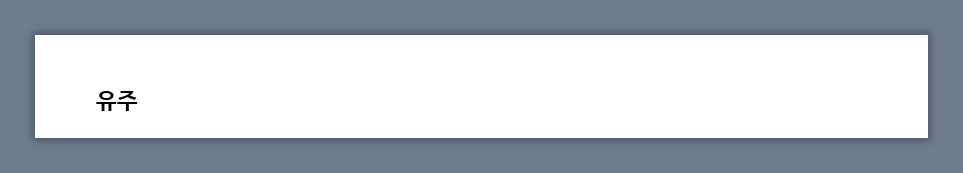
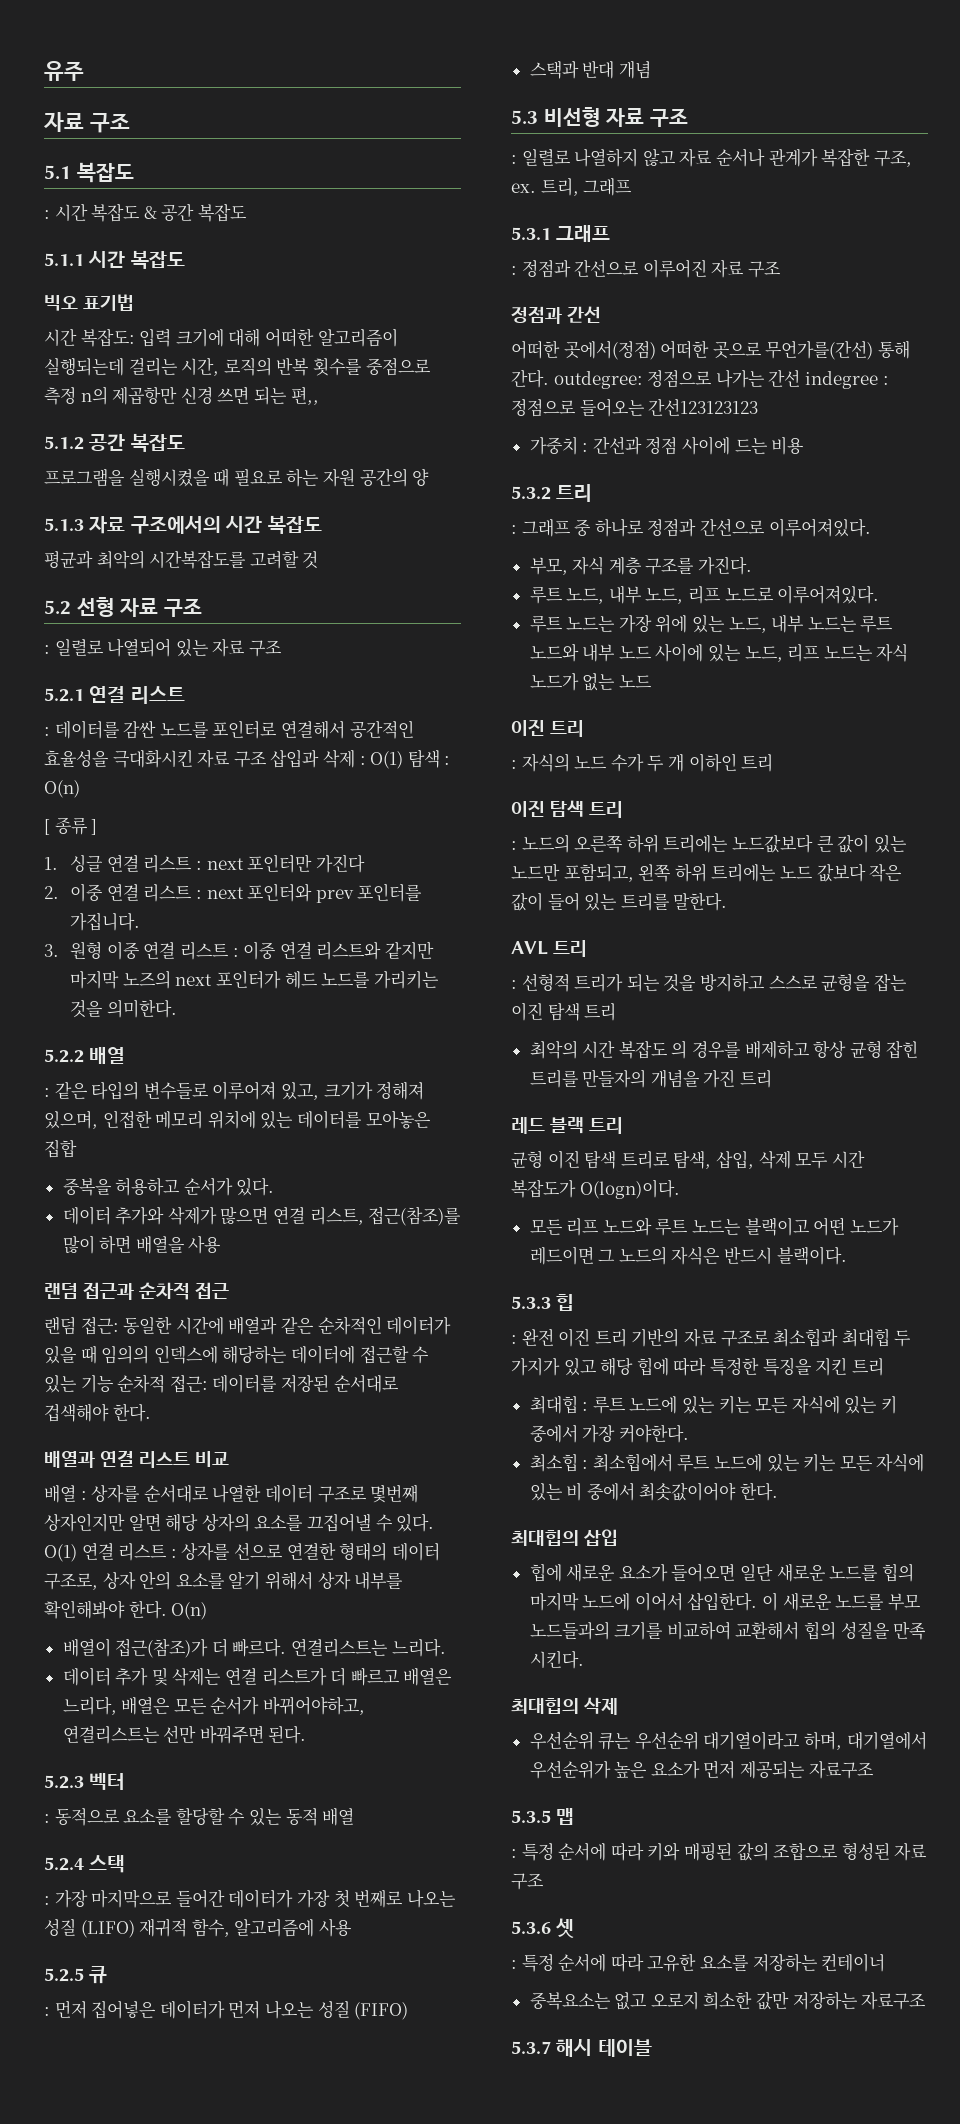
(138, 100) none -> [43,112,130,133] [44,162,134,183] [44,203,247,222] [44,250,185,269] [44,294,135,311] [44,328,398,347] [44,357,431,376] [44,386,319,405] [44,433,185,452] [44,468,430,487] [44,515,322,534] [44,550,319,569] [44,597,203,617] [44,638,282,657] [44,686,185,704] [44,720,414,739] [44,749,451,769] [44,780,80,798] [44,817,98,835] [44,854,365,873] [44,883,423,903] [70,912,141,931] [44,941,434,960] [70,970,439,989] [70,999,177,1018] [44,1047,126,1064] [44,1081,425,1100] [44,1110,431,1129] [44,1139,77,1158] [62,1177,275,1196] [62,1206,462,1226] [62,1235,222,1254] [44,1282,230,1300] [44,1316,452,1335] [44,1345,430,1364] [44,1374,399,1393] [44,1403,151,1422] [44,1450,230,1468] [44,1484,419,1503] [44,1513,435,1532] [44,1542,440,1562] [44,1571,404,1590] [44,1600,208,1620] [62,1638,446,1658] [62,1667,453,1686] [62,1696,366,1715] [62,1725,307,1744] [44,1773,126,1790] [44,1807,355,1826] [44,1855,126,1873] [44,1889,456,1908] [44,1918,352,1938] [44,1966,108,1984] [44,2000,409,2020] [529,60,651,79] [511,107,689,127] [511,148,912,167] [511,178,633,196] [511,225,611,242] [511,259,781,278] [511,306,602,324] [511,340,910,360] [511,369,889,389] [511,398,759,417] [529,436,805,455] [511,484,593,502] [511,518,871,537] [529,556,753,575] [529,585,880,604] [529,614,894,633] [529,643,909,662] [529,673,652,691] [511,720,585,737] [511,753,774,772] [511,800,624,818] [511,834,907,853] [511,863,903,882] [511,892,728,911] [511,940,588,957] [511,973,907,992] [511,1002,617,1021] [529,1040,919,1059] [529,1069,773,1088] [511,1117,624,1134] [511,1150,865,1169] [511,1179,680,1199] [529,1217,899,1236] [529,1246,847,1265] [511,1294,575,1311] [511,1328,912,1347] [511,1357,884,1376] [529,1395,898,1414] [529,1424,689,1443] [529,1453,925,1472] [529,1482,779,1501] [511,1529,619,1546] [529,1563,914,1582] [529,1592,921,1611] [529,1621,927,1640] [529,1650,584,1669] [511,1697,619,1715] [529,1731,927,1750] [529,1760,874,1779] [511,1808,575,1825] [511,1842,928,1861] [511,1873,544,1890] [511,1918,575,1938] [511,1953,886,1972] [529,1991,927,2010] [511,2039,652,2057] // 자료 구조 // 5.1 복잡도 // : 시간 복잡도 & 공간 복잡도 // 5.1.1 시간 복잡도 // 빅오 표기법 // 시간 복잡도: 입력 크기에 대해 어떠한 알고리즘이 실행되는데 걸리는 시간, 로직의 반복 횟수를 중점으로 측정 n의 제곱항만 신경 쓰면 되는 편,, // 5.1.2 공간 복잡도 // 프로그램을 실행시켰을 때 필요로 하는 자원 공간의 양 // 5.1.3 자료 구조에서의 시간 복잡도 // 평균과 최악의 시간복잡도를 고려할 것 // 5.2 선형 자료 구조 // : 일렬로 나열되어 있는 자료 구조 // 5.2.1 연결 리스트 // : 데이터를 감싼 노드를 포인터로 연결해서 공간적인 효율성을 극대화시킨 자료 구조 삽입과 삭제 : O(1) 탐색 : O(n) // [ 종류 ] // 1. 싱글 연결 리스트 : next 포인터만 가진다 // 2. 이중 연결 리스트 : next 포인터와 prev 포인터를 가집니다. // 3. 원형 이중 연결 리스트 : 이중 연결 리스트와 같지만 마지막 노즈의 next 포인터가 헤드 노드를 가리키는 것을 의미한다. // 5.2.2 배열 // : 같은 타입의 변수들로 이루어져 있고, 크기가 정해져 있으며, 인접한 메모리 위치에 있는 데이터를 모아놓은 집합 // 중복을 허용하고 순서가 있다. // 데이터 추가와 삭제가 많으면 연결 리스트, 접근(참조)를 많이 하면 배열을 사용 // 랜덤 접근과 순차적 접근 // 랜덤 접근: 동일한 시간에 배열과 같은 순차적인 데이터가 있을 때 임의의 인덱스에 해당하는 데이터에 접근할 수 있는 기능 순차적 접근: 데이터를 저장된 순서대로 겁색해야 한다. // 배열과 연결 리스트 비교 // 배열 : 상자를 순서대로 나열한 데이터 구조로 몇번째 상자인지만 알면 해당 상자의 요소를 끄집어낼 수 있다. O(1) 연결 리스트 : 상자를 선으로 연결한 형태의 데이터 구조로, 상자 안의 요소를 알기 위해서 상자 내부를 확인해봐야 한다. O(n) // 배열이 접근(참조)가 더 빠르다. 연결리스트는 느리다. // 데이터 추가 및 삭제는 연결 리스트가 더 빠르고 배열은 느리다, 배열은 모든 순서가 바뀌어야하고, 연결리스트는 선만 바꿔주면 된다. // 5.2.3 벡터 // : 동적으로 요소를 할당할 수 있는 동적 배열 // 5.2.4 스택 // : 가장 마지막으로 들어간 데이터가 가장 첫 번째로 나오는 성질 (LIFO) 재귀적 함수, 알고리즘에 사용 // 5.2.5 큐 // : 먼저 집어넣은 데이터가 먼저 나오는 성질 (FIFO) // 스택과 반대 개념 // 5.3 비선형 자료 구조 // : 일렬로 나열하지 않고 자료 순서나 관계가 복잡한 구조, ex. 트리, 그래프 // 5.3.1 그래프 // : 정점과 간선으로 이루어진 자료 구조 // 정점과 간선 // 어떠한 곳에서(정점) 어떠한 곳으로 무언가를(간선) 통해 간다. outdegree: 정점으로 나가는 간선 indegree : 정점으로 들어오는 간선123123123 // 가중치 : 간선과 정점 사이에 드는 비용 // 5.3.2 트리 // : 그래프 중 하나로 정점과 간선으로 이루어져있다. // 부모, 자식 계층 구조를 가진다. // 루트 노드, 내부 노드, 리프 노드로 이루어져있다. // 루트 노드는 가장 위에 있는 노드, 내부 노드는 루트 노드와 내부 노드 사이에 있는 노드, 리프 노드는 자식 노드가 없는 노드 // 이진 트리 // : 자식의 노드 수가 두 개 이하인 트리 // 이진 탐색 트리 // : 노드의 오른쪽 하위 트리에는 노드값보다 큰 값이 있는 노드만 포함되고, 왼쪽 하위 트리에는 노드 값보다 작은 값이 들어 있는 트리를 말한다. // AVL 트리 // : 선형적 트리가 되는 것을 방지하고 스스로 균형을 잡는 이진 탐색 트리 // 최악의 시간 복잡도 의 경우를 배제하고 항상 균형 잡힌 트리를 만들자의 개념을 가진 트리 // 레드 블랙 트리 // 균형 이진 탐색 트리로 탐색, 삽입, 삭제 모두 시간 복잡도가 O(logn)이다. // 모든 리프 노드와 루트 노드는 블랙이고 어떤 노드가 레드이면 그 노드의 자식은 반드시 블랙이다. // 5.3.3 힙 // : 완전 이진 트리 기반의 자료 구조로 최소힙과 최대힙 두 가지가 있고 해당 힙에 따라 특정한 특징을 지킨 트리 // 최대힙 : 루트 노드에 있는 키는 모든 자식에 있는 키 중에서 가장 커야한다. // 최소힙 : 최소힙에서 루트 노드에 있는 키는 모든 자식에 있는 비 중에서 최솟값이어야 한다. // 최대힙의 삽입 // 힙에 새로운 요소가 들어오면 일단 새로운 노드를 힙의 마지막 노드에 이어서 삽입한다. 이 새로운 노드를 부모 노드들과의 크기를 비교하여 교환해서 힙의 성질을 만족 시킨다. // 최대힙의 삭제 // 우선순위 큐는 우선순위 대기열이라고 하며, 대기열에서 우선순위가 높은 요소가 먼저 제공되는 자료구조 // 5.3.5 맵 // : 특정 순서에 따라 키와 매핑된 값의 조합으로 형성된 자료 구조 // 5.3.6 셋 // : 특정 순서에 따라 고유한 요소를 저장하는 컨테이너 // 중복요소는 없고 오로지 희소한 값만 저장하는 자료구조 // 5.3.7 해시 테이블

